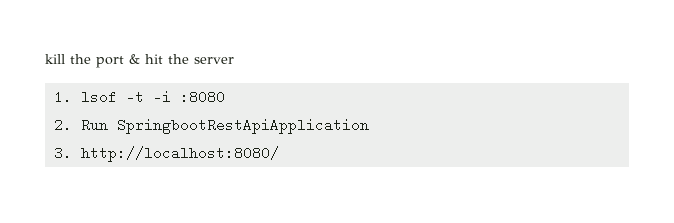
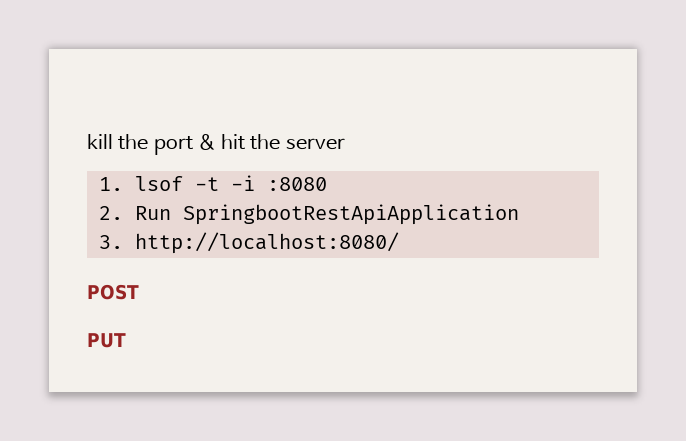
(279, 154) none -> [87,284,139,300] [87,333,126,348] // POST // PUT

